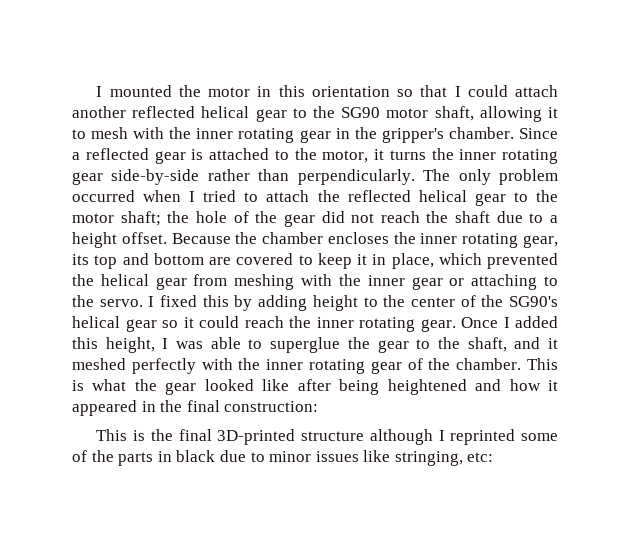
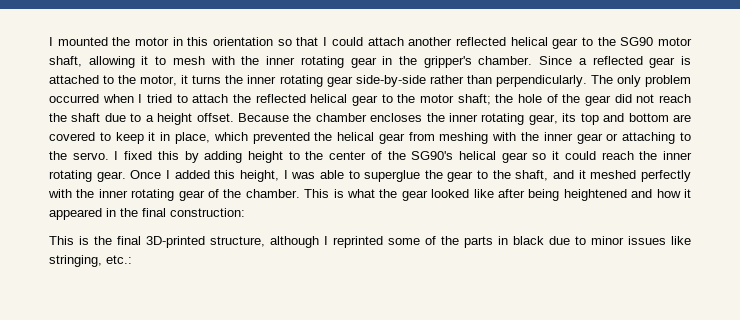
[301,431,365,441] structure -> [210,236,265,247] structure,
[467,452,494,462] etc: -> [106,255,132,264] etc.:

